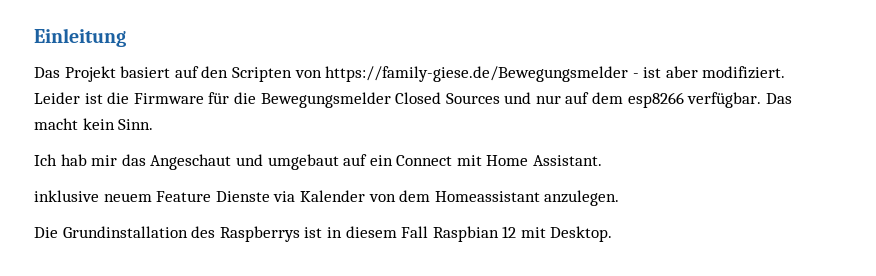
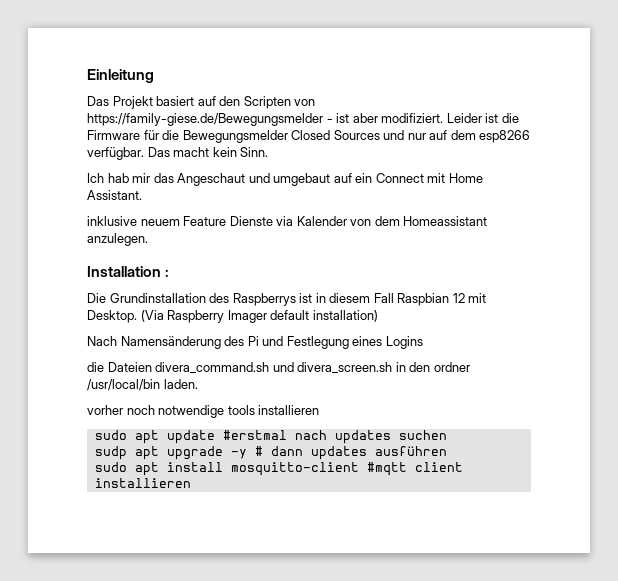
(620, 198) none -> [87,266,170,277] // Installation :
(613, 234) none -> [140,310,378,323] [87,336,423,349] [87,362,470,374] [87,379,198,391] [87,405,320,418] [94,430,447,444] [94,446,447,460] [94,462,463,476] [94,478,191,488] (Via Raspberry Imager default installation) // Nach Namensänderung des Pi und Festlegung eines Logins // die Dateien divera_command.sh und divera_screen.sh in den ordner /usr/local/bin laden. // vorher noch notwendige tools installieren // sudo apt update #erstmal nach updates suchen // sudp apt upgrade -y # dann updates ausführen // sudo apt install mosquitto-client #mqtt client installieren

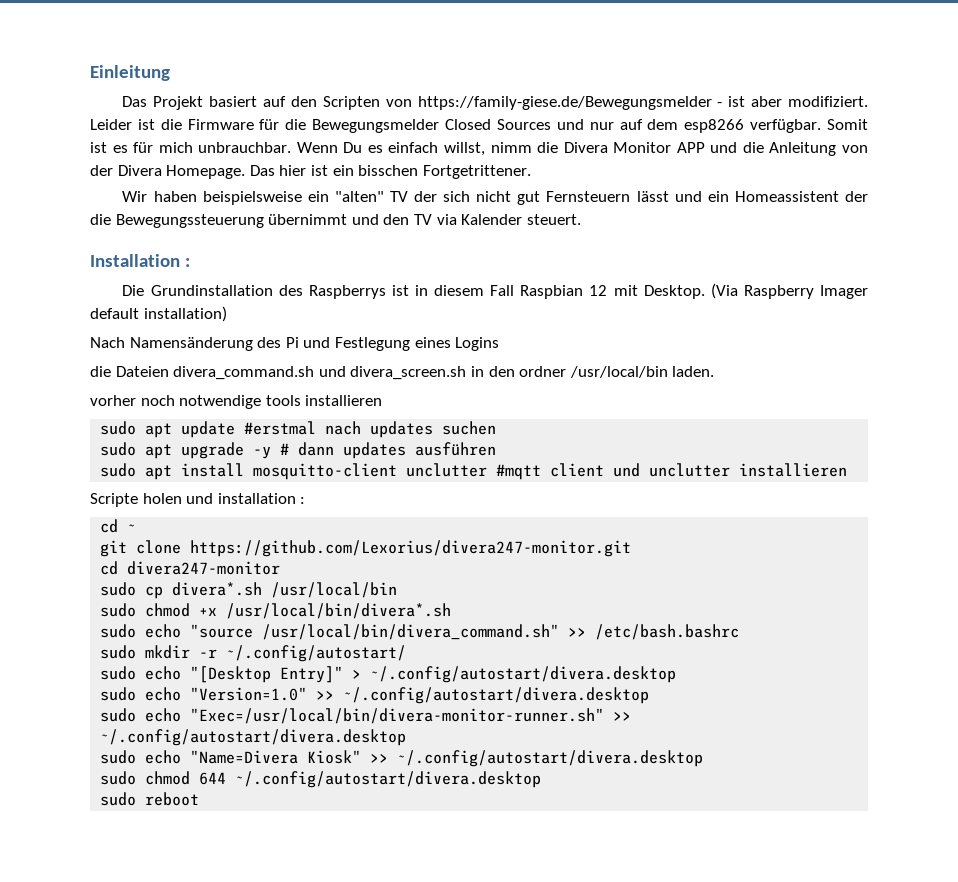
[147,147,269,157] [87,173,483,186] [87,190,142,200] [87,216,488,226] [87,233,148,246] Das macht kein Sinn. // Ich hab mir das Angeschaut und umgebaut auf ein Connect mit Home Assistant. // inklusive neuem Feature Dienste via Kalender von dem Homeassistant anzulegen. -> [827,119,869,130] [90,142,868,156] [90,165,531,179] [122,191,869,205] [90,214,581,228] Somit ist es für mich unbrauchbar. Wenn Du es einfach willst, nimm die Divera Monitor APP und die Anleitung von der Divera Homepage. Das hier ist ein bisschen Fortgetrittener. // Wir haben beispielsweise ein "alten" TV der sich nicht gut Fernsteuern lässt und ein Homeassistent der die Bewegungssteuerung übernimmt und den TV via Kalender steuert.
[94,446,127,460] sudp -> [100,442,137,456] sudo
(359, 469) none -> [406,463,488,477] unclutter
[94,478,191,488] installieren -> [613,463,848,477] [90,493,306,507] [100,519,137,533] [100,540,632,557] [100,561,281,575] [100,582,398,599] [100,603,452,619] [100,624,740,640] [100,645,407,662] [100,666,677,683] [100,687,650,704] [100,708,632,724] [100,729,407,746] [100,750,704,767] [100,771,542,788] [100,792,200,806] und unclutter installieren // Scripte holen und installation : // cd ~ // git clone https://github.com/Lexorius/divera247-monitor.git // cd divera247-monitor // sudo cp divera*.sh /usr/local/bin // sudo chmod +x /usr/local/bin/divera*.sh // sudo echo "source /usr/local/bin/divera_command.sh" >> /etc/bash.bashrc // sudo mkdir -r ~/.config/autostart/ // sudo echo "[Desktop Entry]" > ~/.config/autostart/divera.desktop // sudo echo "Version=1.0" >> ~/.config/autostart/divera.desktop // sudo echo "Exec=/usr/local/bin/divera-monitor-runner.sh" >> ~/.config/autostart/divera.desktop // sudo echo "Name=Divera Kiosk" >> ~/.config/autostart/divera.desktop // sudo chmod 644 ~/.config/autostart/divera.desktop // sudo reboot

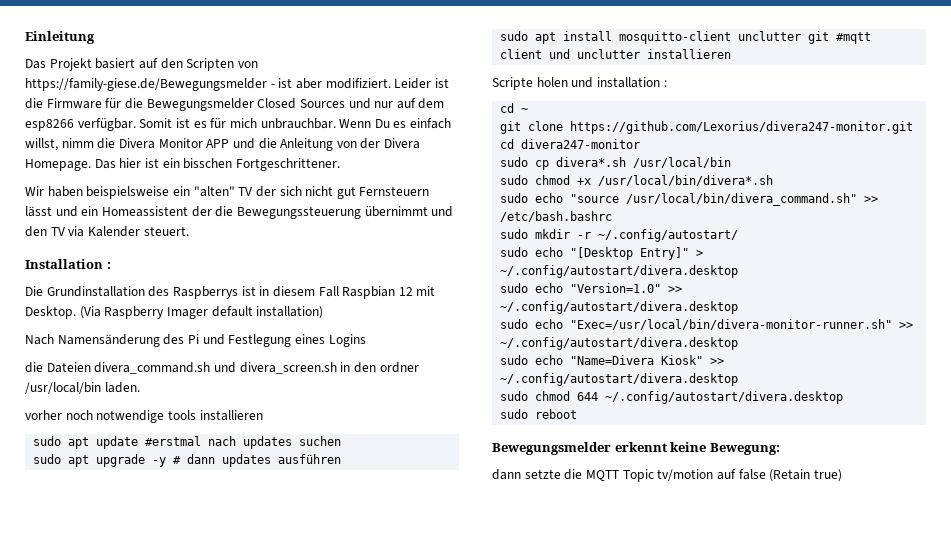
[422,165,531,179] Fortgetrittener. -> [235,158,340,171] Fortgeschrittener.
(488, 470) none -> [808,31,830,44] git
(200, 799) none -> [492,442,780,455] [492,469,842,482] // Bewegungsmelder erkennt keine Bewegung: // dann setzte die MQTT Topic tv/motion auf false (Retain true)

